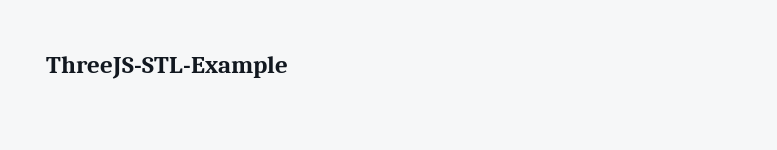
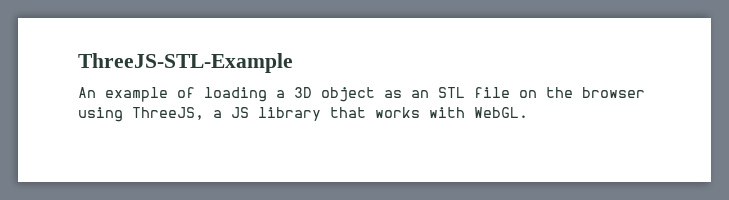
(288, 67) none -> [78,87,645,102] [78,107,528,122] // An example of loading a 3D object as an STL file on the browser using ThreeJS, a JS library that works with WebGL.

